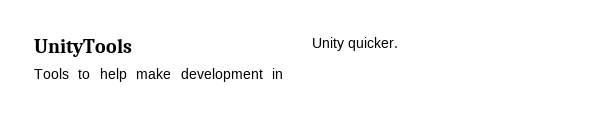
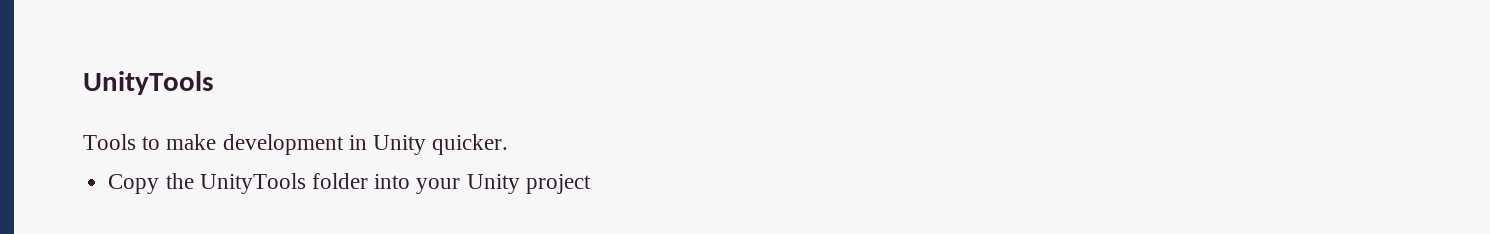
[99,68,127,82] help -> (161, 143) none
(398, 44) none -> [108,173,591,194] // Copy the UnityTools folder into your Unity project

